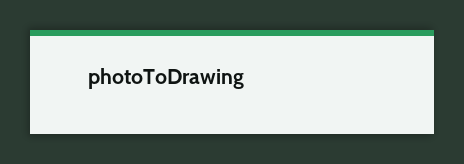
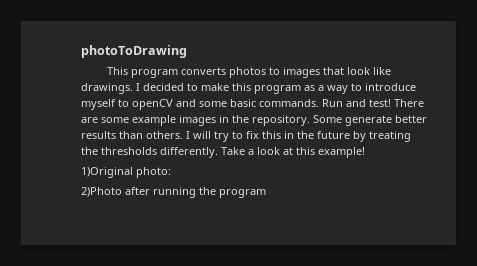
(244, 78) none -> [106,67,391,78] [81,83,416,94] [81,99,424,110] [81,115,427,126] [81,131,411,142] [81,147,365,158] [81,167,171,178] [81,187,266,198] // This program converts photos to images that look like drawings. I decided to make this program as a way to introduce myself to openCV and some basic commands. Run and test! There are some example images in the repository. Some generate better results than others. I will try to fix this in the future by treating the thresholds differently. Take a look at this example! // 1)Original photo: // 2)Photo after running the program

